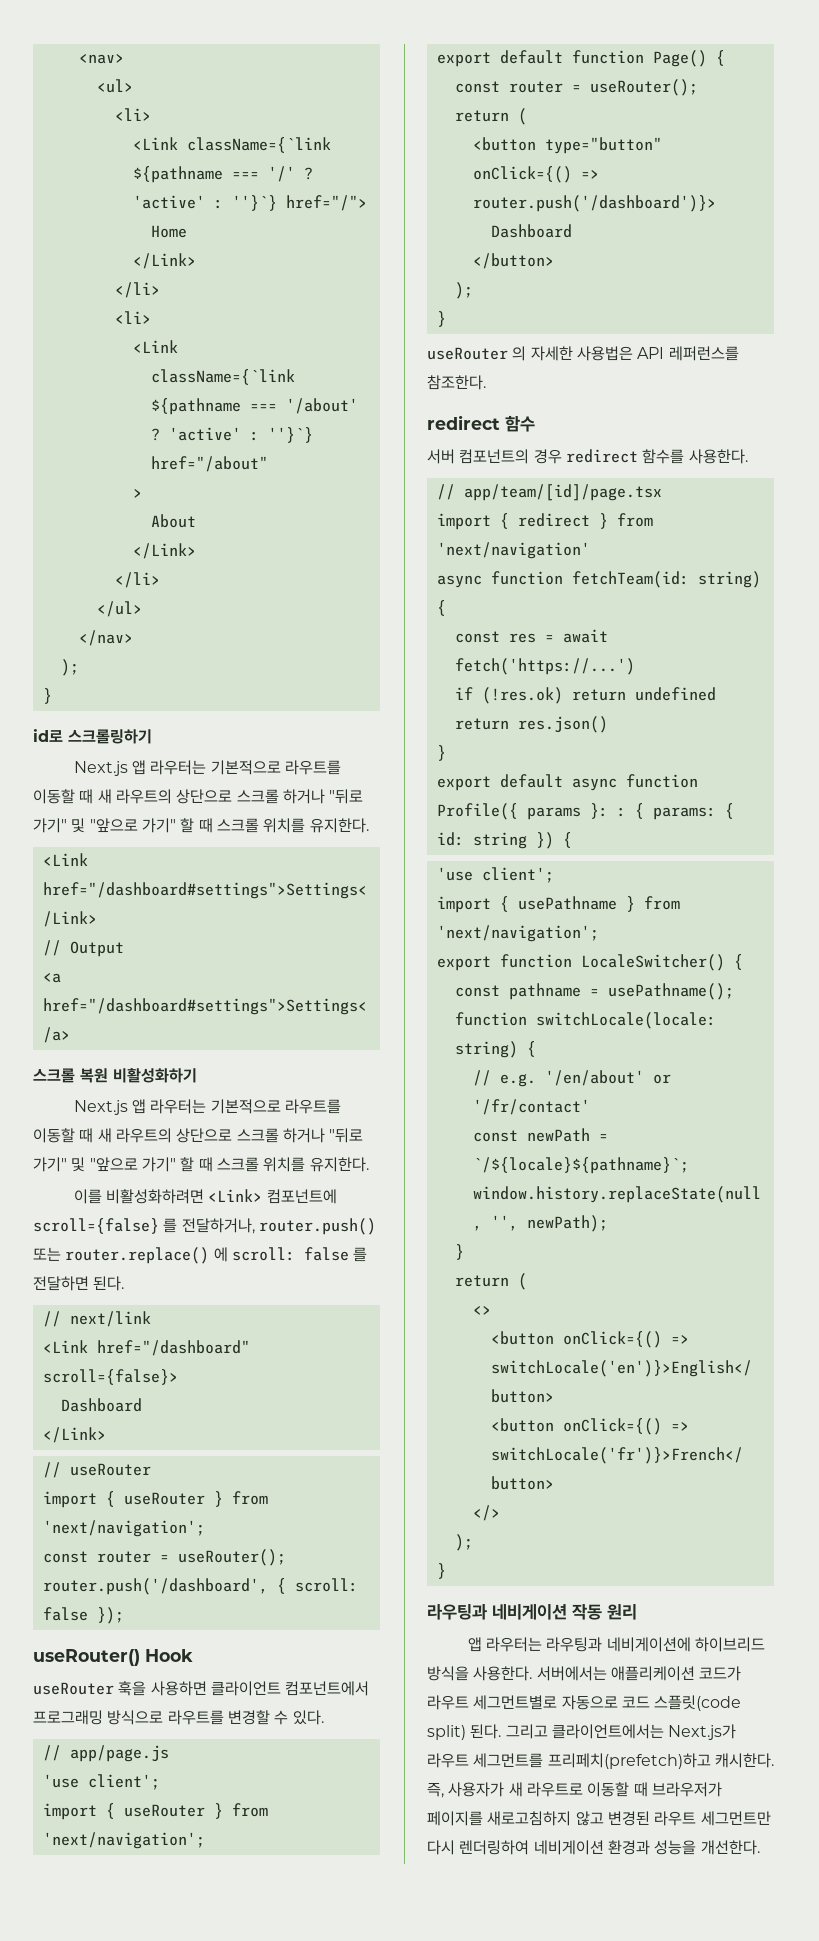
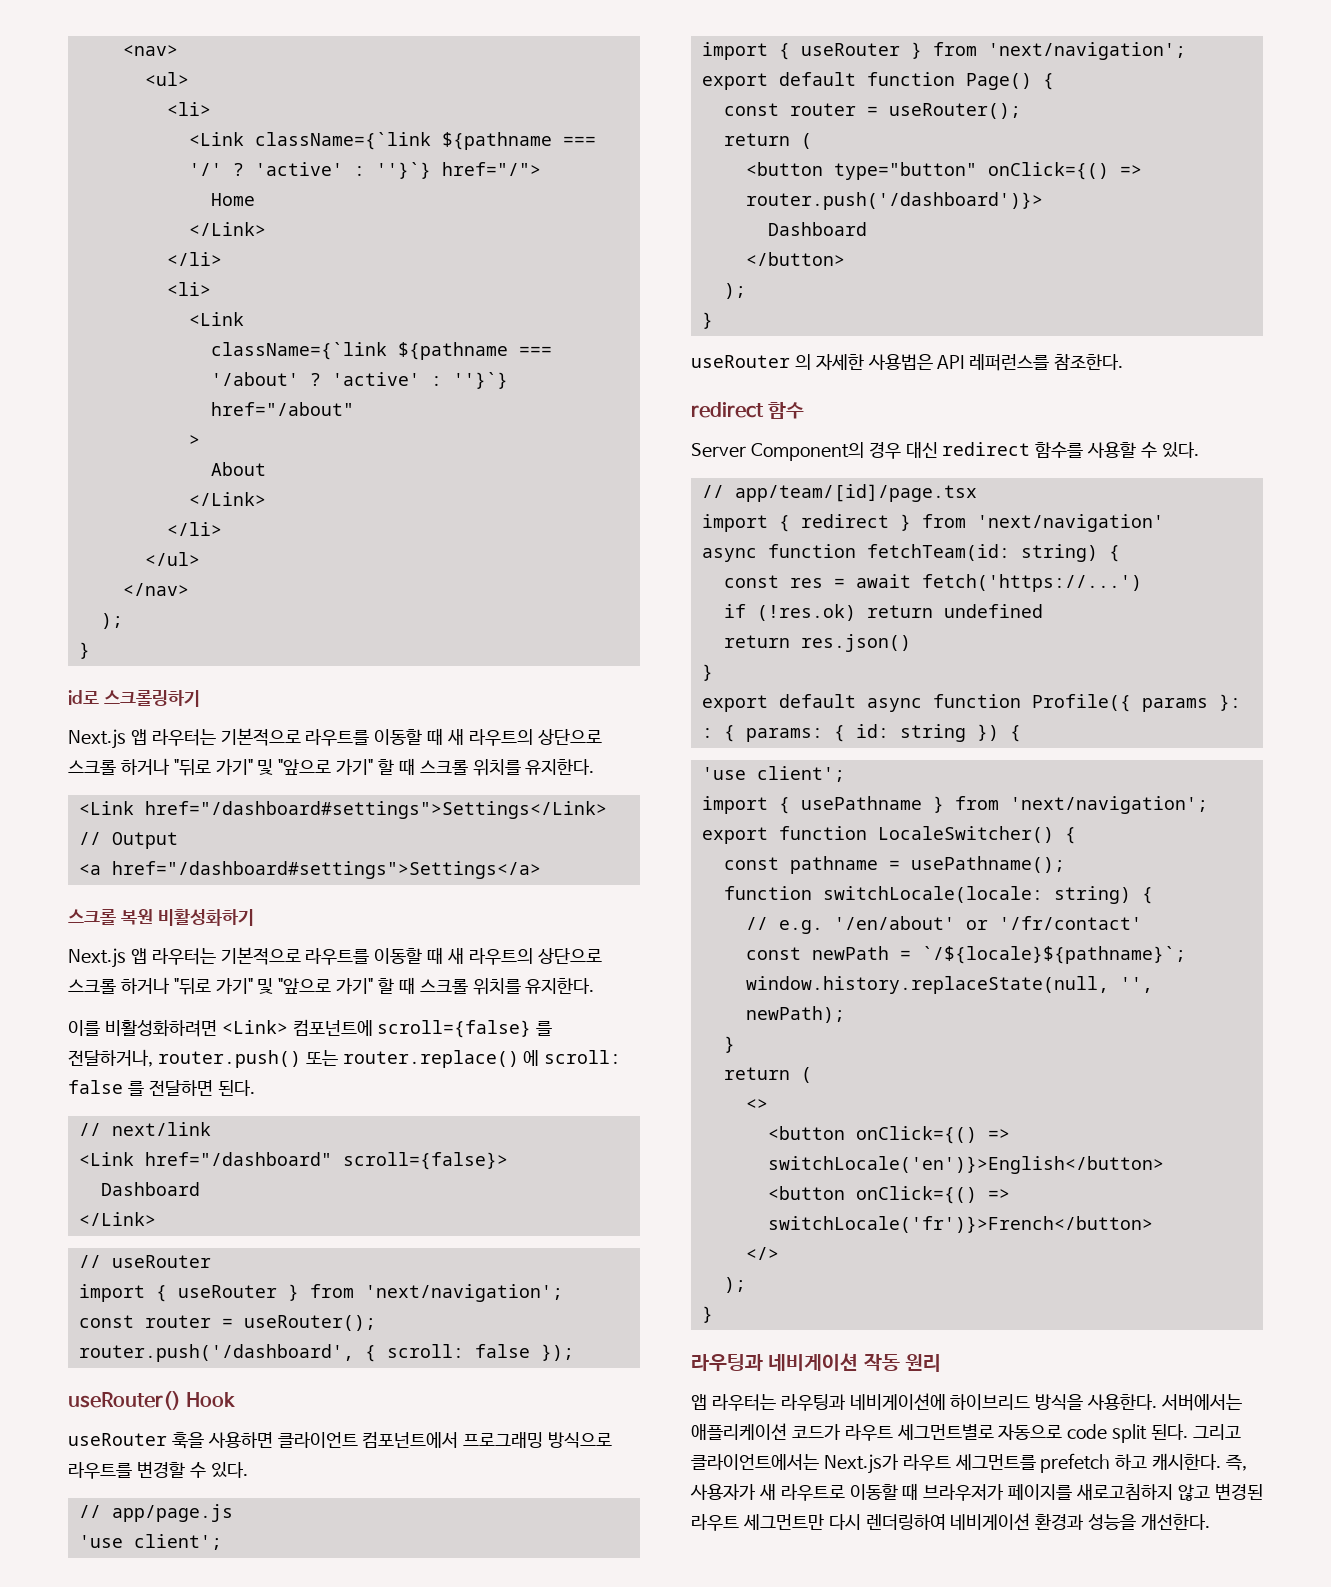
[427,449,748,464] 서버 컴포넌트의 경우 redirect 함수를 사용한다. -> [691,442,1199,461] Server Component의 경우 대신 redirect 함수를 사용할 수 있다.
[621,1695,742,1711] [427,1725,466,1740] 코드 스플릿(code split) -> [1067,1424,1148,1443] code split
[547,1753,711,1769] 프리페치(prefetch)하고 -> [1040,1453,1148,1473] prefetch 하고

